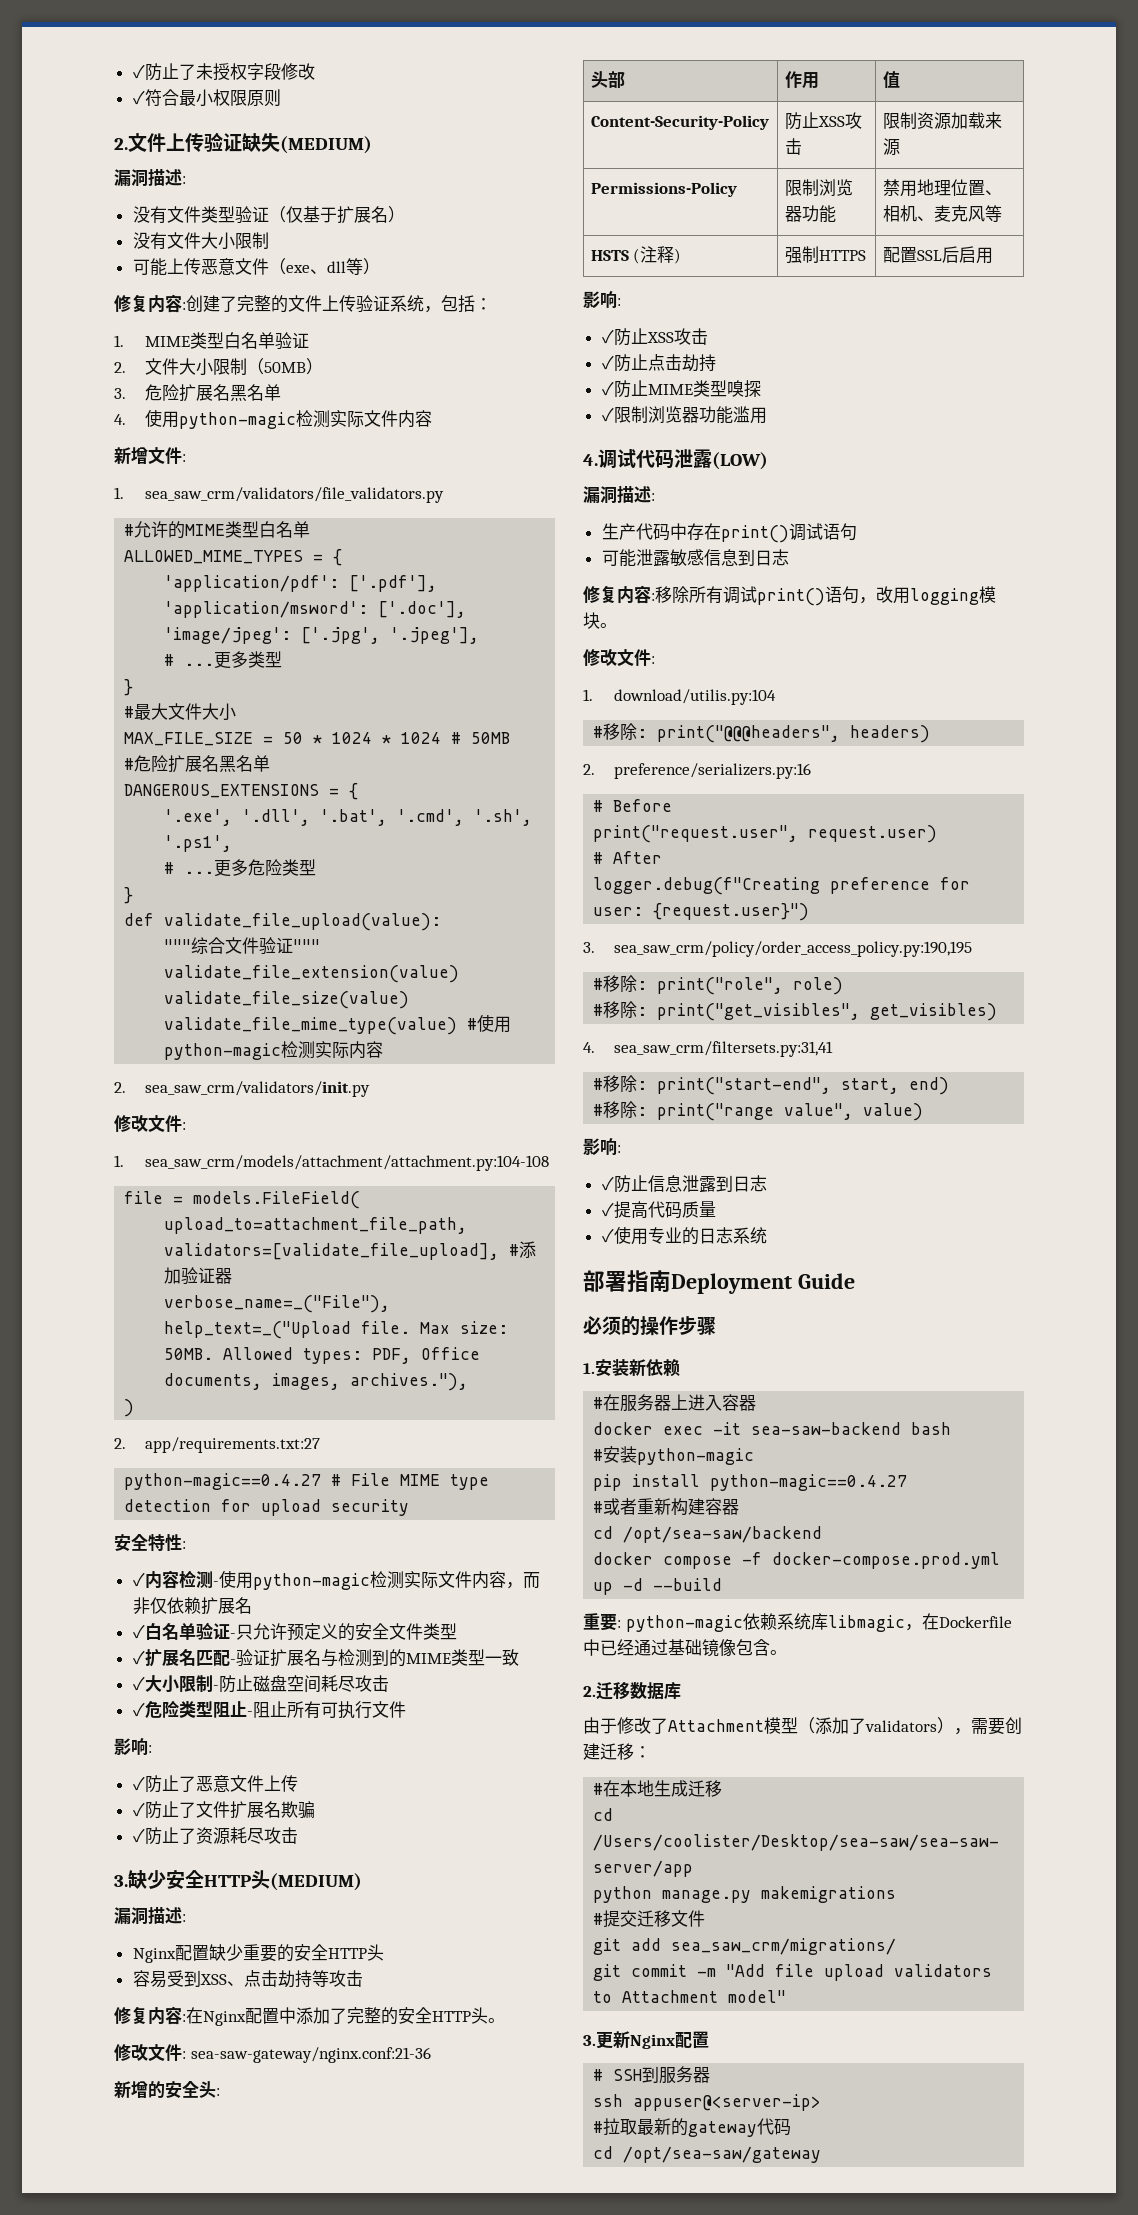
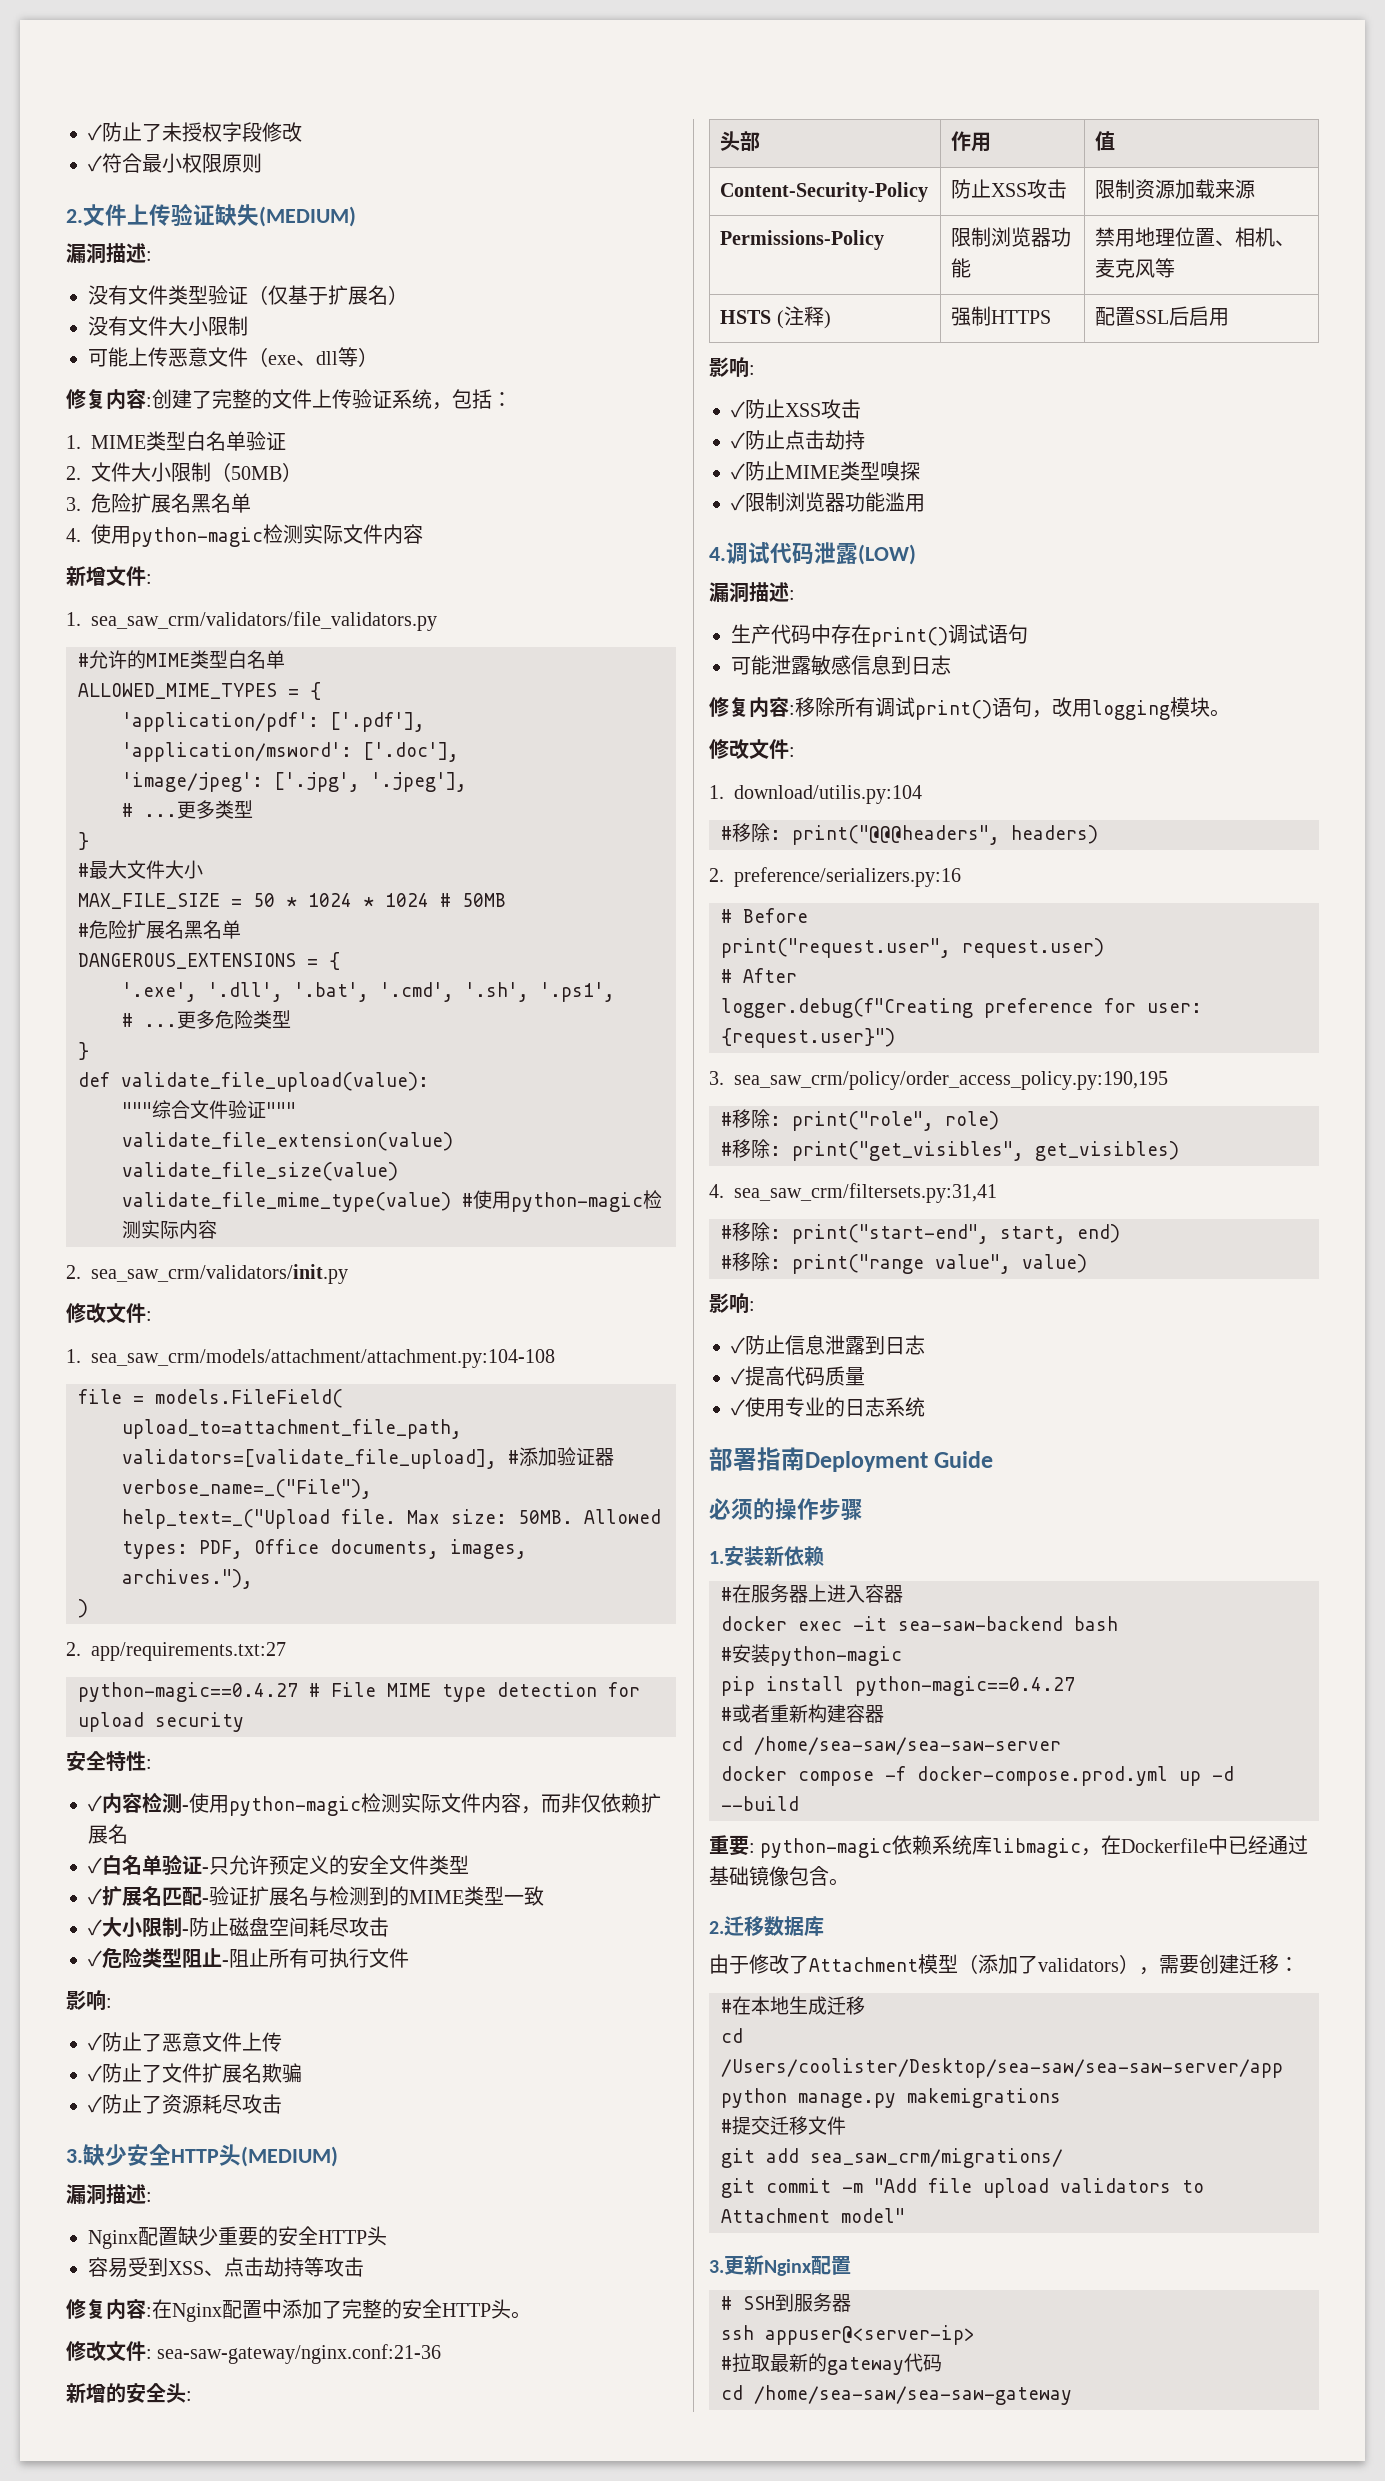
[623,1526,823,1543] /opt/sea-saw/backend -> [754,1736,1061,1755] /home/sea-saw/sea-saw-server
[623,2146,822,2163] /opt/sea-saw/gateway -> [754,2385,1072,2405] /home/sea-saw/sea-saw-gateway

